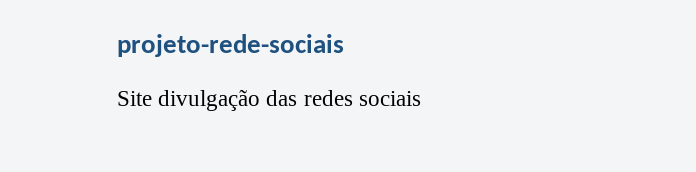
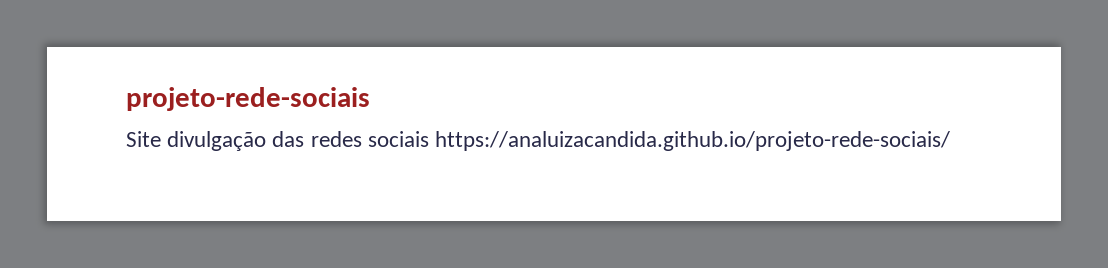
(421, 98) none -> [435,131,951,151] https://analuizacandida.github.io/projeto-rede-sociais/

